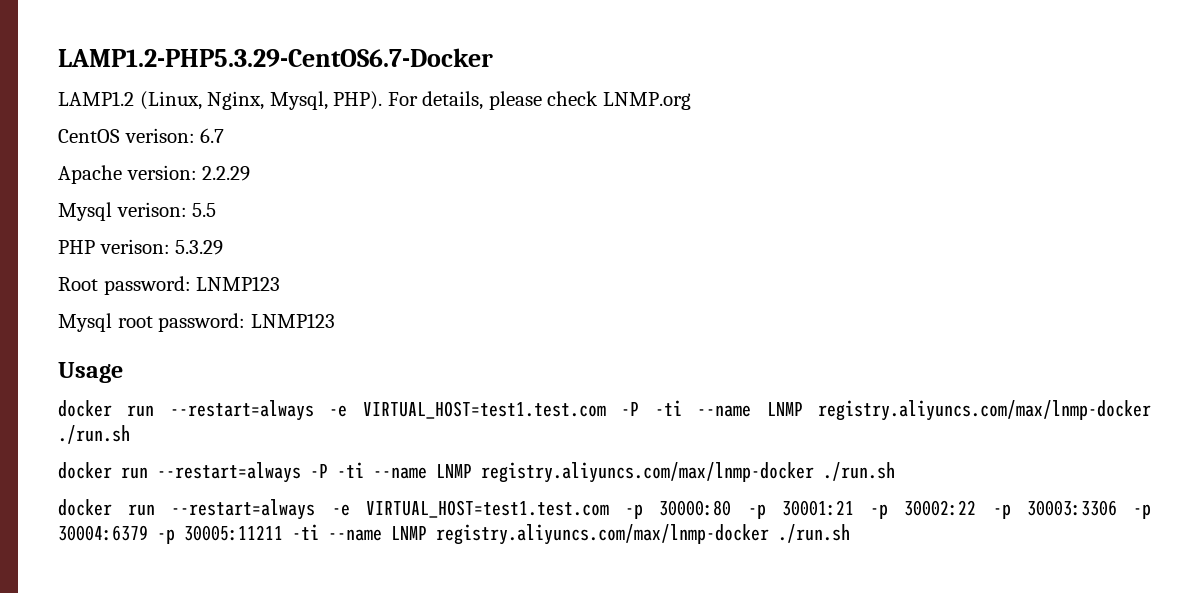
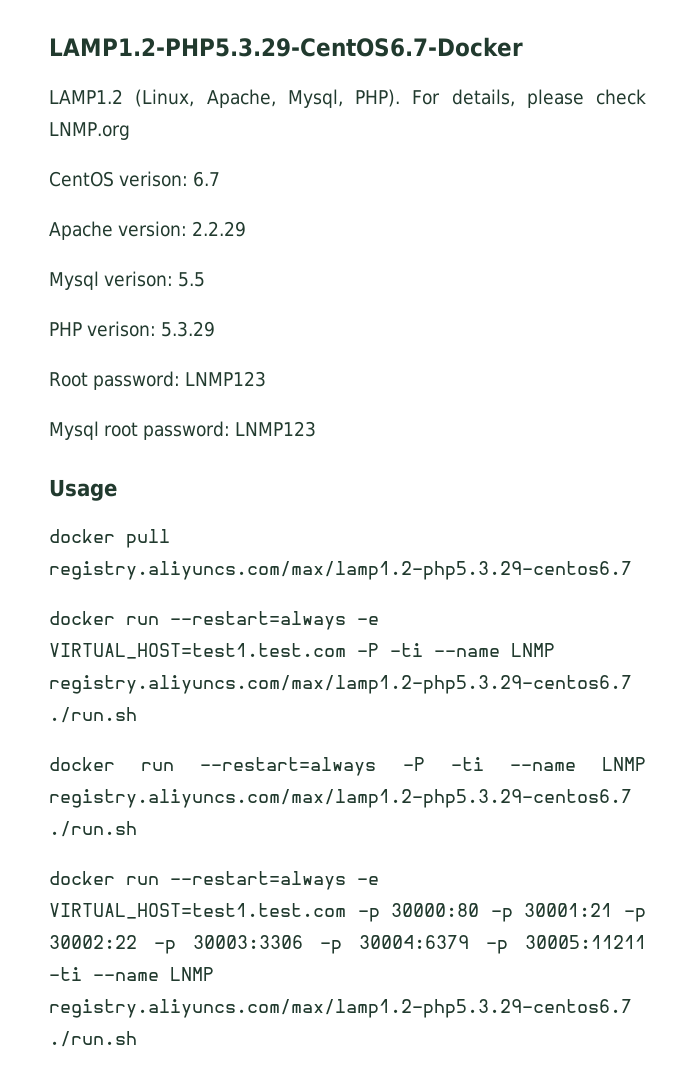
[207,91,265,110] Nginx, -> [206,89,276,108] Apache,
(123, 372) none -> [49,529,170,548] [49,561,632,580] // docker pull registry.aliyuncs.com/max/lamp1.2-php5.3.29-centos6.7
[818,400,1151,421] registry.aliyuncs.com/max/lnmp-docker -> [49,675,632,694] registry.aliyuncs.com/max/lamp1.2-php5.3.29-centos6.7
[481,462,814,483] registry.aliyuncs.com/max/lnmp-docker -> [49,789,632,808] registry.aliyuncs.com/max/lamp1.2-php5.3.29-centos6.7
[436,524,769,545] registry.aliyuncs.com/max/lnmp-docker -> [49,999,632,1018] registry.aliyuncs.com/max/lamp1.2-php5.3.29-centos6.7

